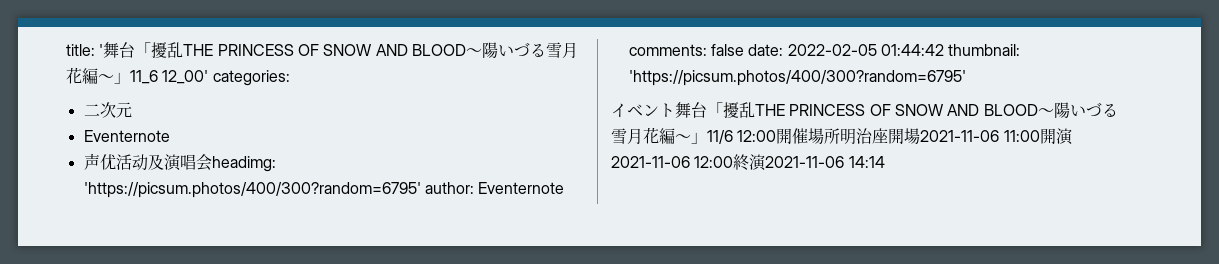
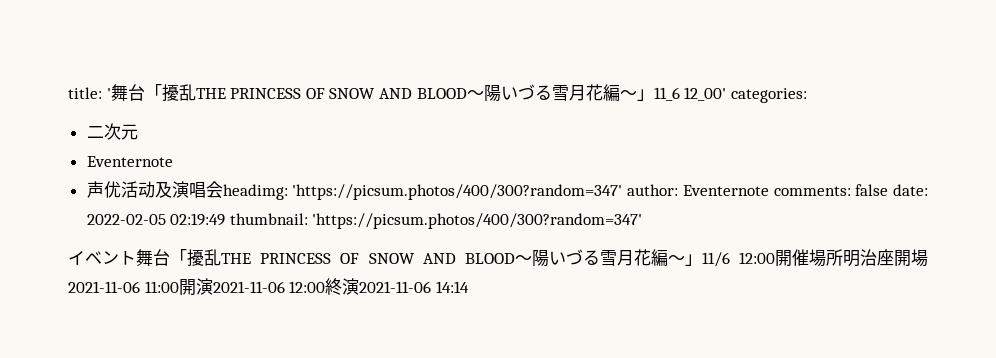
[83,182,421,198] 'https://picsum.photos/400/300?random=6795' -> [292,184,623,200] 'https://picsum.photos/400/300?random=347'
[880,44,1021,56] [628,70,966,86] 01:44:42 thumbnail: 'https://picsum.photos/400/300?random=6795' -> [170,213,643,229] 02:19:49 thumbnail: 'https://picsum.photos/400/300?random=347'

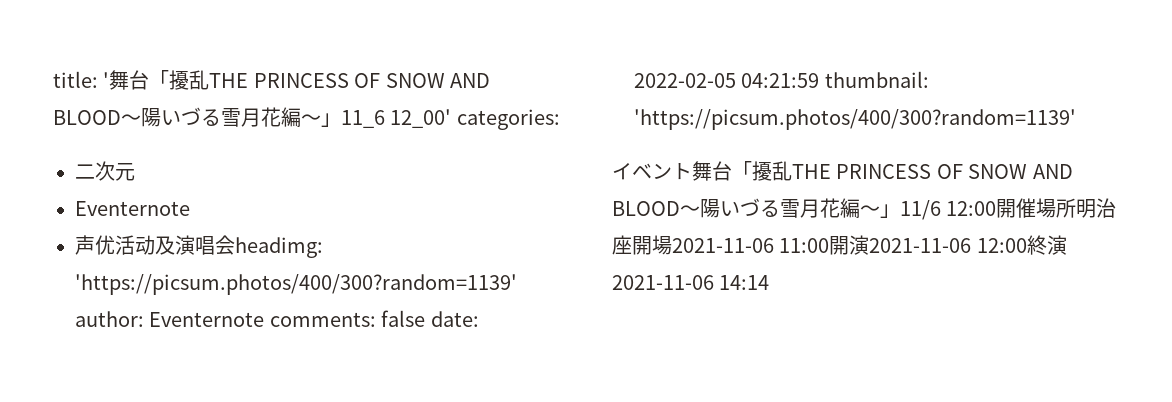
[292,184,623,200] 'https://picsum.photos/400/300?random=347' -> [75,274,517,295] 'https://picsum.photos/400/300?random=1139'
[170,213,643,229] 02:19:49 thumbnail: 'https://picsum.photos/400/300?random=347' -> [741,71,929,88] [634,109,1076,130] 04:21:59 thumbnail: 'https://picsum.photos/400/300?random=1139'

